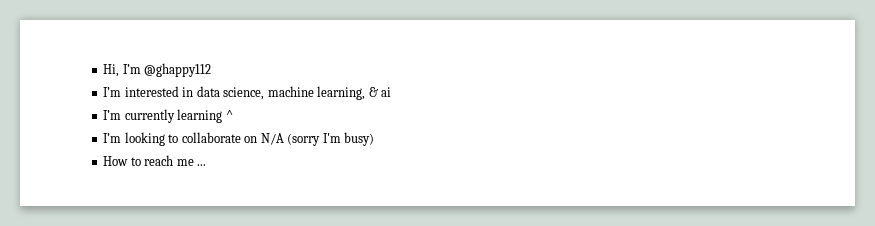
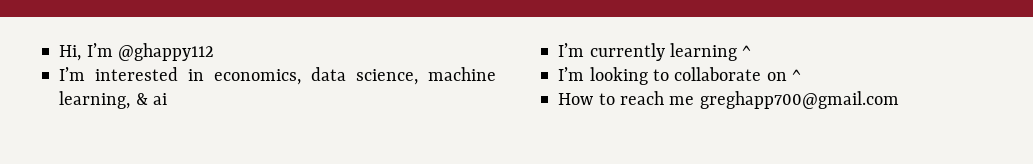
(194, 92) none -> [214,69,302,85] economics,
[260,132,375,146] N/A (sorry I'm busy) -> [791,69,801,81] ^
[197,164,207,166] ... -> [699,91,899,109] greghapp700@gmail.com

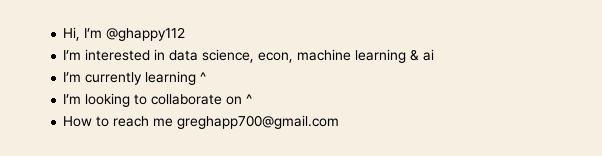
[214,69,302,85] economics, -> (166, 54) none
[428,67,497,81] [59,91,131,109] machine learning, -> [258,49,407,63] econ, machine learning

